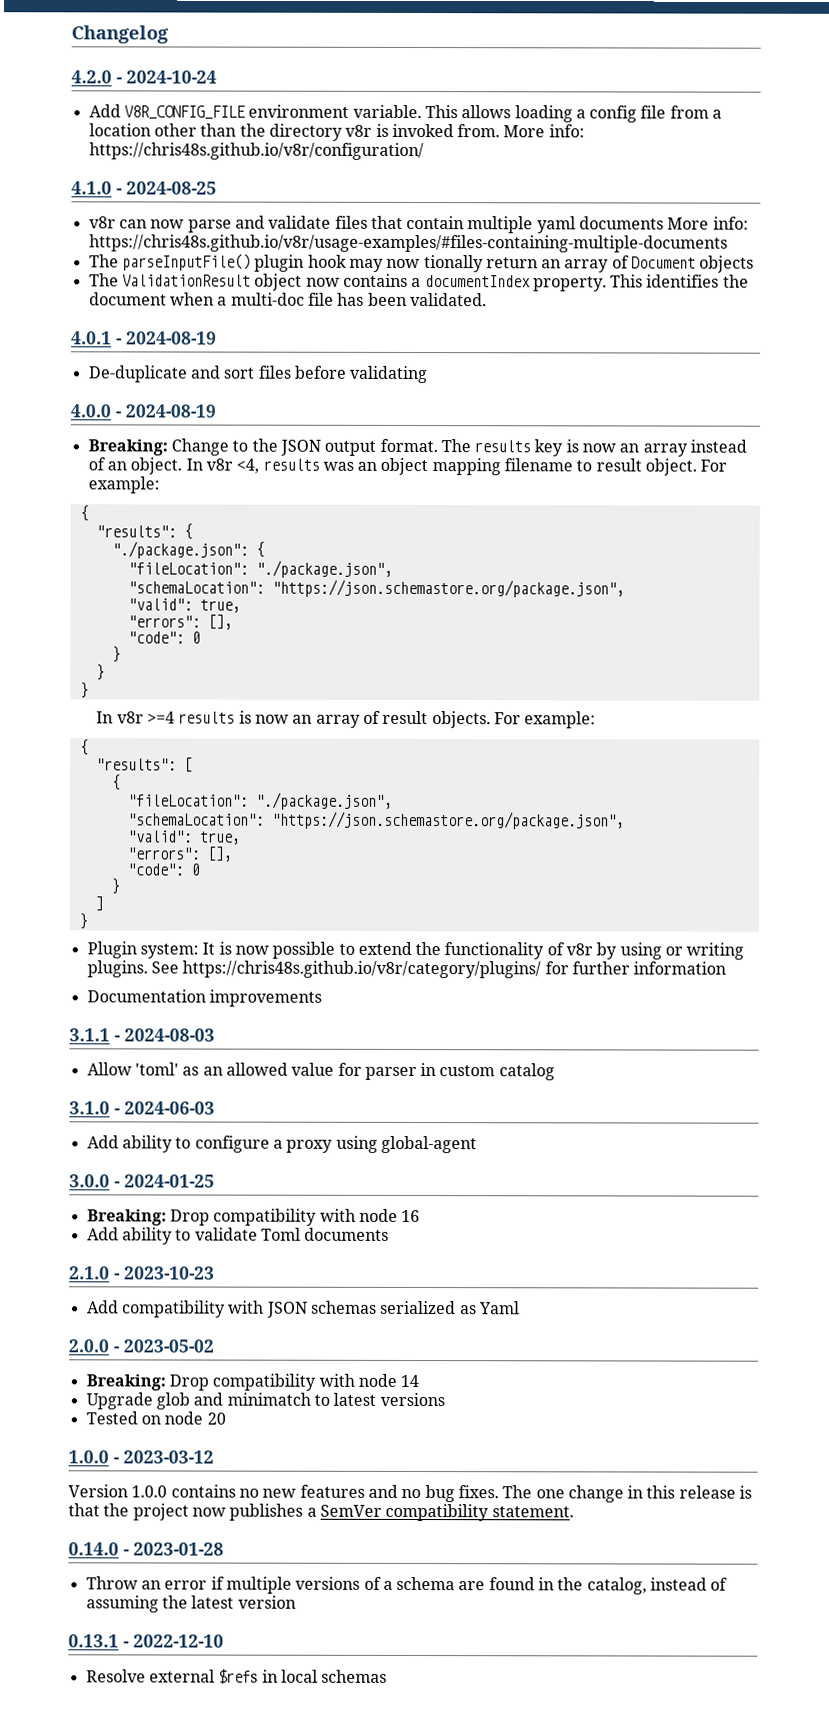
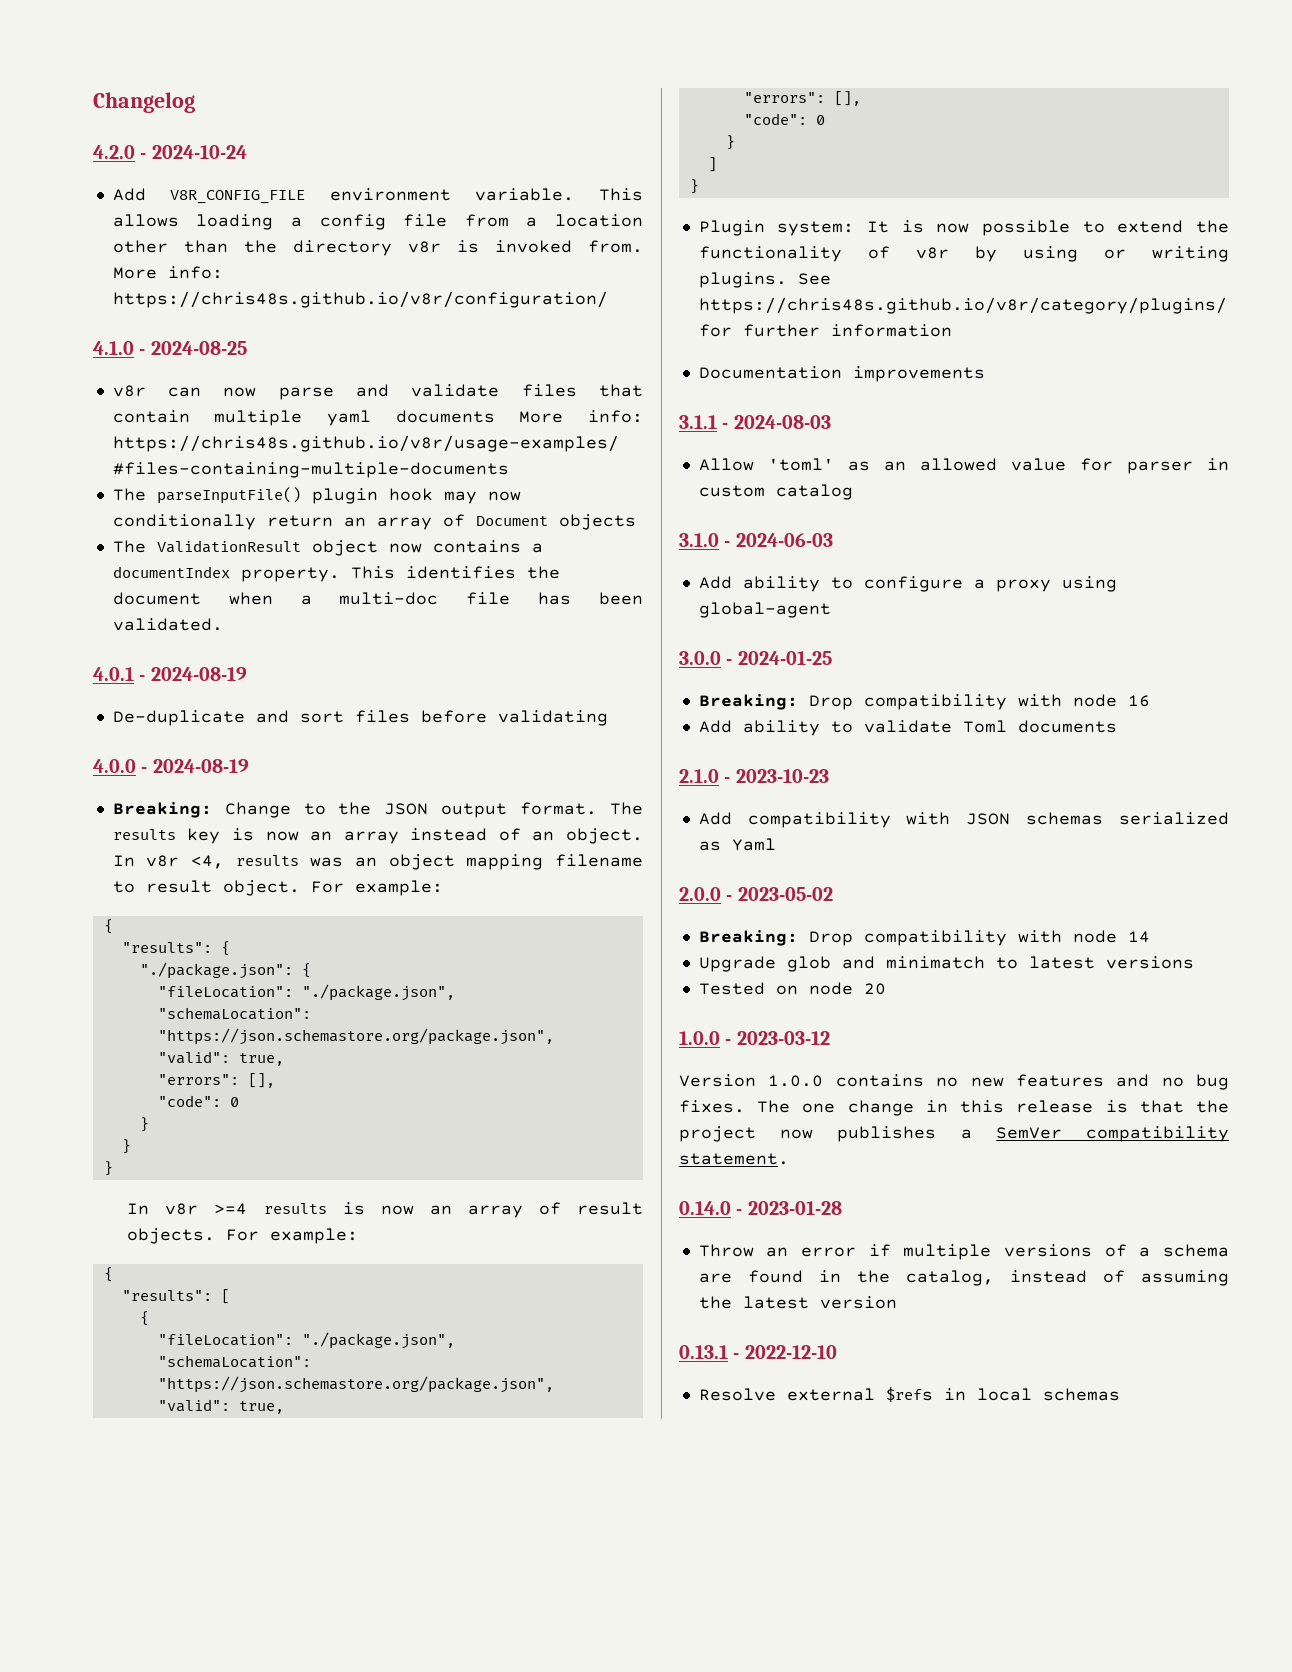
[423,255,484,273] tionally -> [112,514,256,530] conditionally

